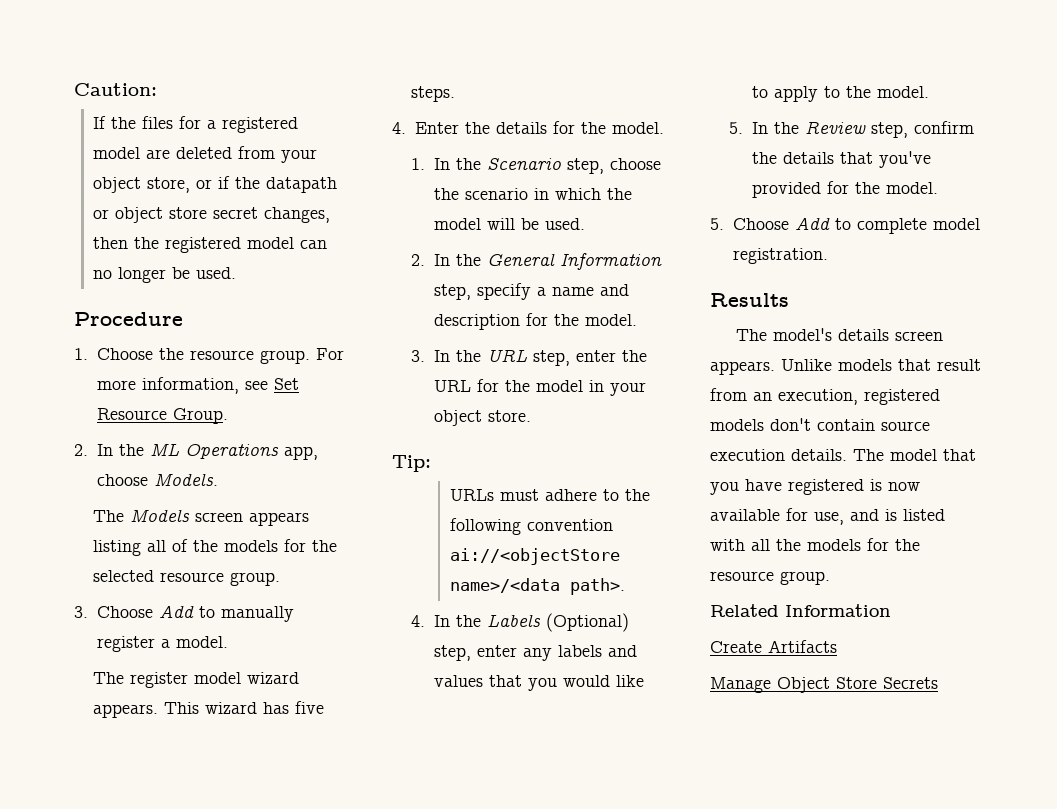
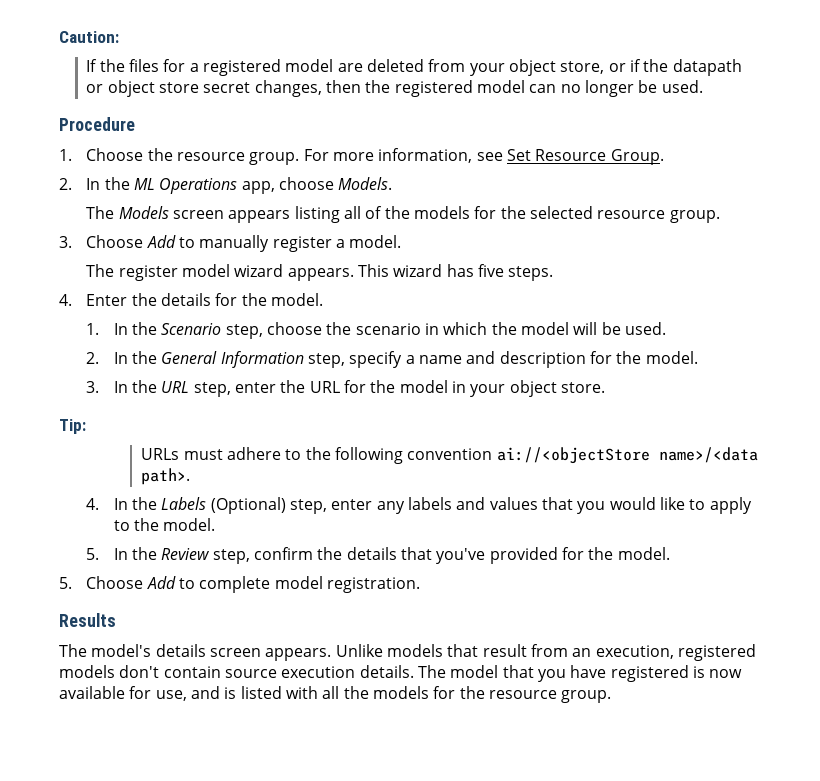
[710,604,891,617] [710,640,837,653] [710,677,938,693] // Related Information // Create Artifacts // Manage Object Store Secrets -> (612, 696) none

